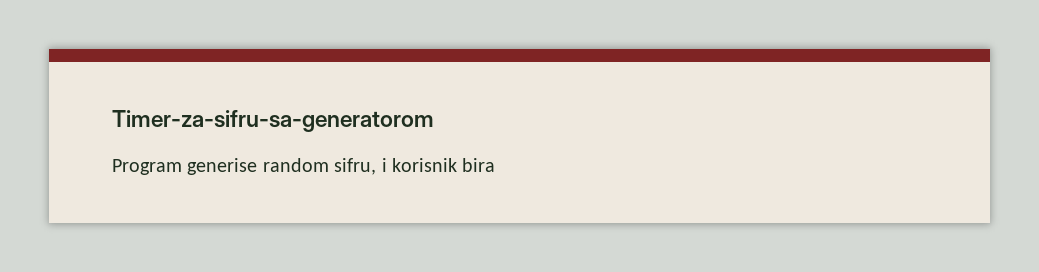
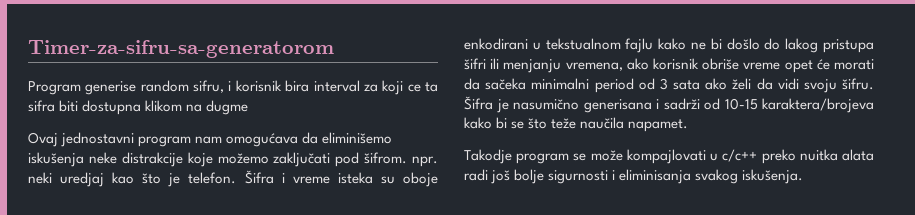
(496, 165) none -> [313,80,439,95] [28,100,249,115] [28,132,393,147] [28,152,438,167] [28,170,438,187] [464,38,875,53] [464,58,874,73] [464,78,874,93] [464,96,874,113] [464,117,689,132] [464,149,874,164] [464,169,804,184] interval za koji ce ta sifra biti dostupna klikom na dugme // Ovaj jednostavni program nam omogućava da eliminišemo iskušenja neke distrakcije koje možemo zaključati pod šifrom. npr. neki uredjaj kao što je telefon. Šifra i vreme isteka su oboje enkodirani u tekstualnom fajlu kako ne bi došlo do lakog pristupa šifri ili menjanju vremena, ako korisnik obriše vreme opet će morati da sačeka minimalni period od 3 sata ako želi da vidi svoju šifru. Šifra je nasumično generisana i sadrži od 10-15 karaktera/brojeva kako bi se što teže naučila napamet. // Takodje program se može kompajlovati u c/c++ preko nuitka alata radi još bolje sigurnosti i eliminisanja svakog iskušenja.

